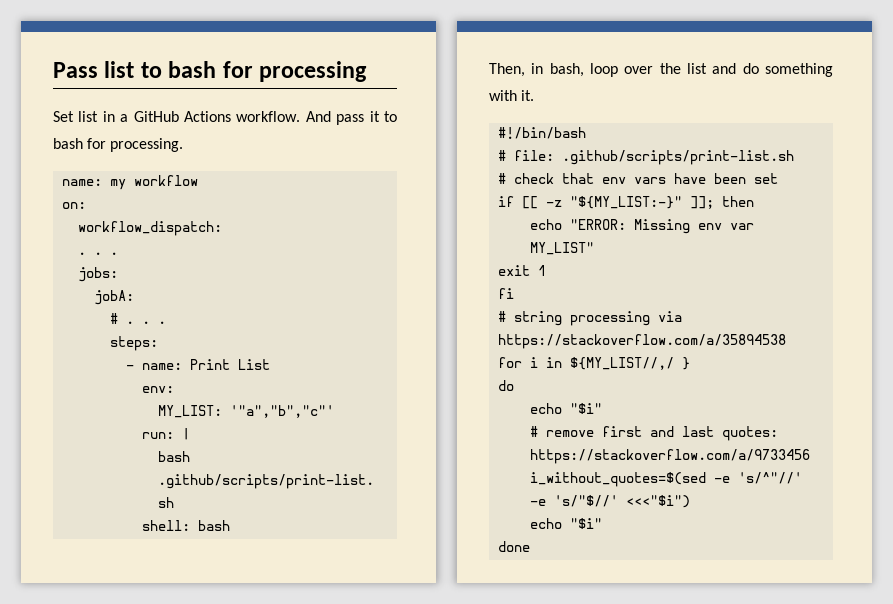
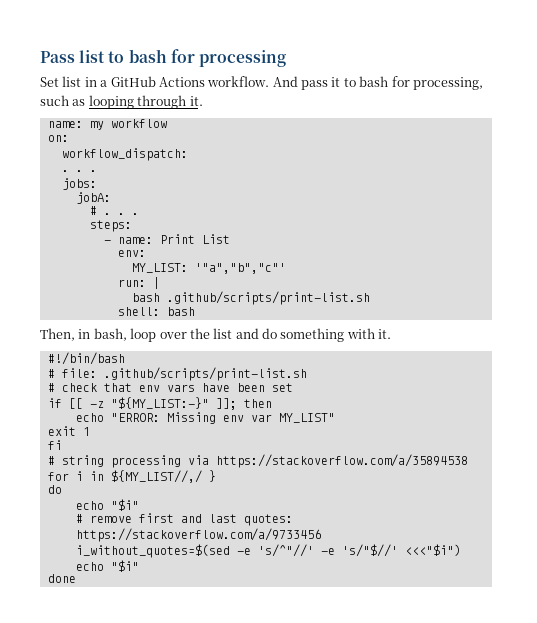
[110,138,184,152] processing. -> [412,77,483,90] [40,95,203,109] processing, such as looping through it.

